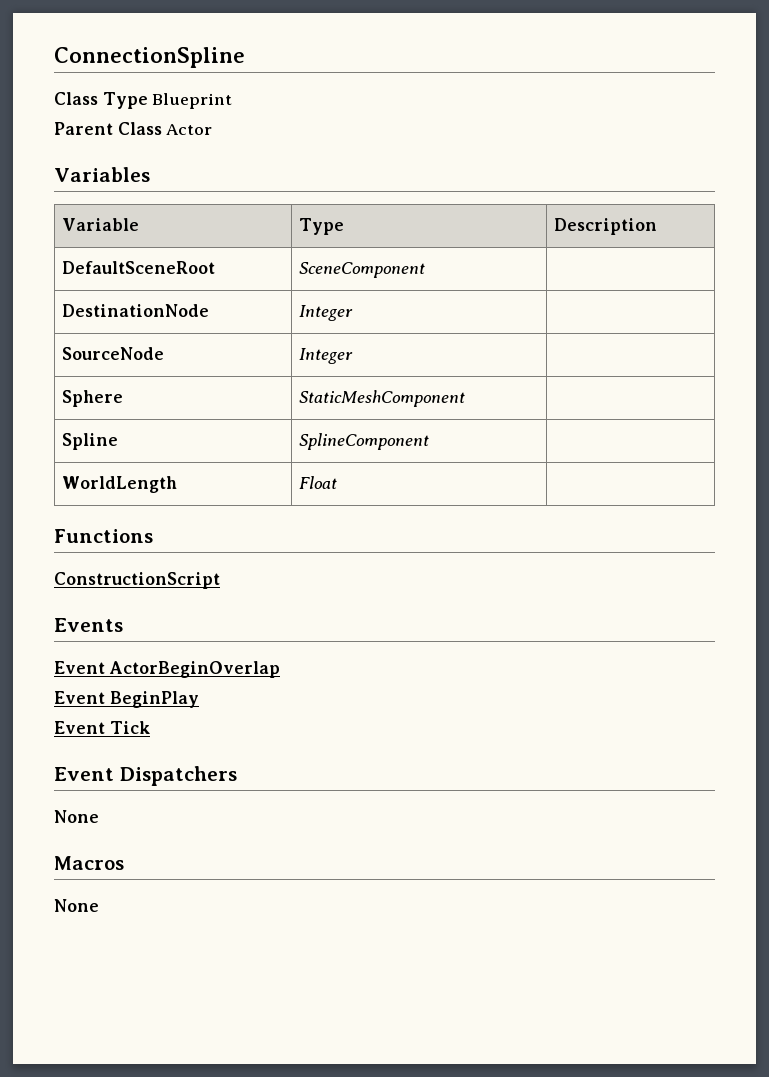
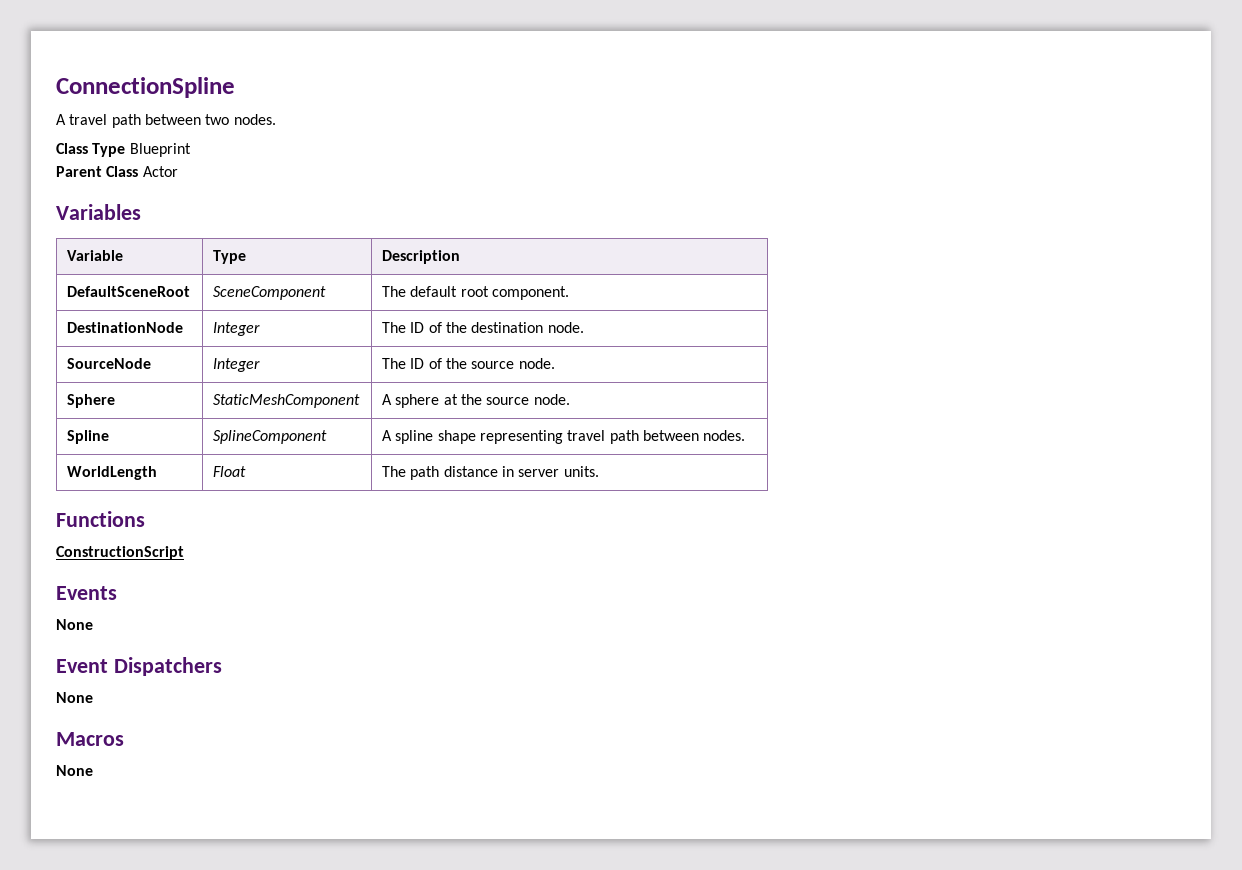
(245, 57) none -> [56,114,276,128] // A travel path between two nodes.
[62,304,210,317] [299,305,354,321] [62,347,165,360] [299,348,354,364] [62,390,124,407] [299,390,466,407] [62,433,119,450] [299,433,430,450] [62,476,178,493] [299,476,338,489] [54,529,153,543] [54,572,220,589] [54,618,123,632] [54,661,280,678] [54,691,199,708] [54,721,150,734] // DestinationNode | Integer | // SourceNode | Integer | // Sphere | StaticMeshComponent | // Spline | SplineComponent | // WorldLength | Float | // Functions // ConstructionScript // Events // Event ActorBeginOverlap // Event BeginPlay // Event Tick -> [382,286,570,300] [67,322,184,333] [213,322,261,336] [382,322,584,333] [67,358,152,369] [213,358,261,372] [382,358,555,369] [67,394,116,408] [213,394,361,408] [382,394,570,408] [67,430,110,444] [213,430,328,444] [382,430,746,444] [67,466,158,480] [213,466,247,477] [382,466,599,480] [56,511,145,527] [56,546,184,560] [56,586,117,600] [56,619,93,630] The default root component. // DestinationNode | Integer | The ID of the destination node. // SourceNode | Integer | The ID of the source node. // Sphere | StaticMeshComponent | A sphere at the source node. // Spline | SplineComponent | A spline shape representing travel path between nodes. // WorldLength | Float | The path distance in server units. // Functions // ConstructionScript // Events // None

